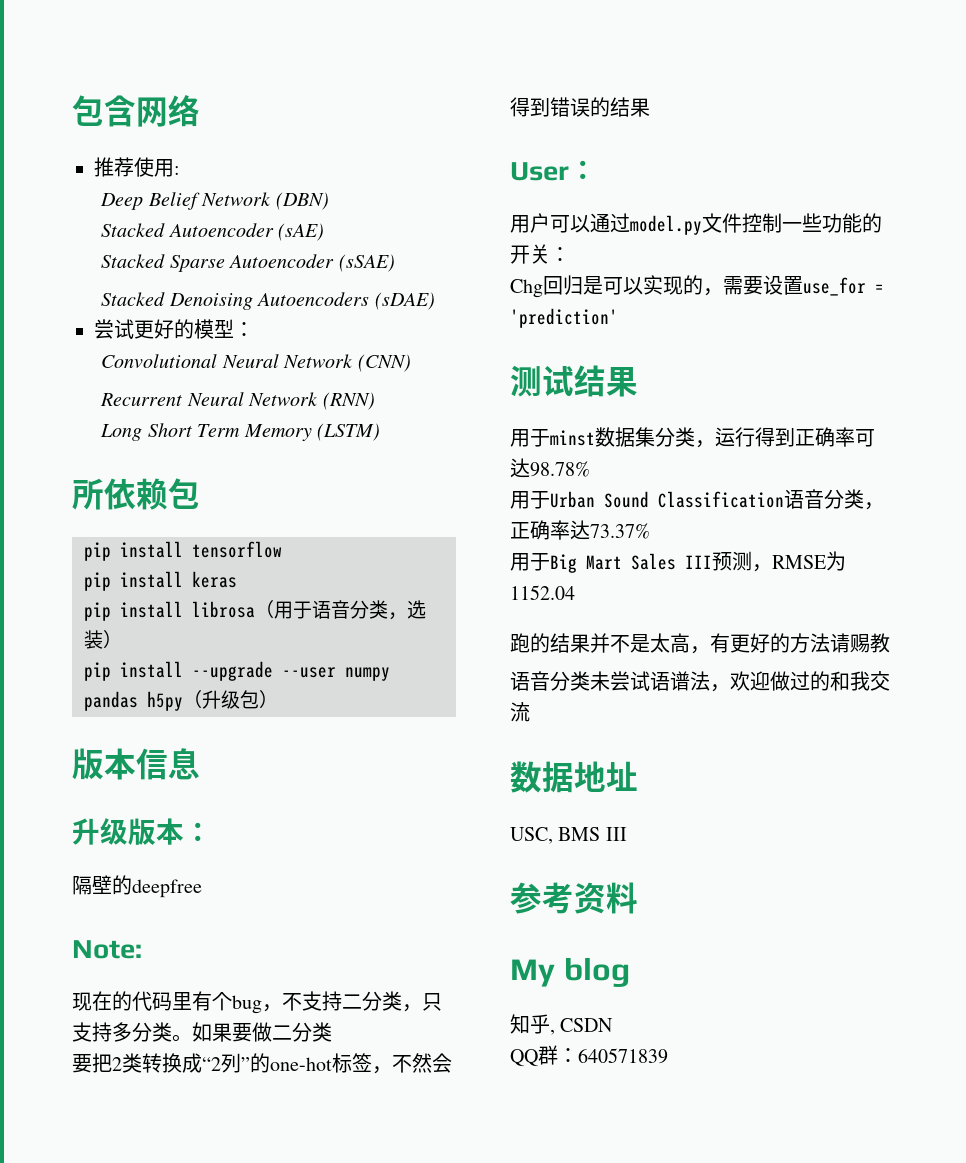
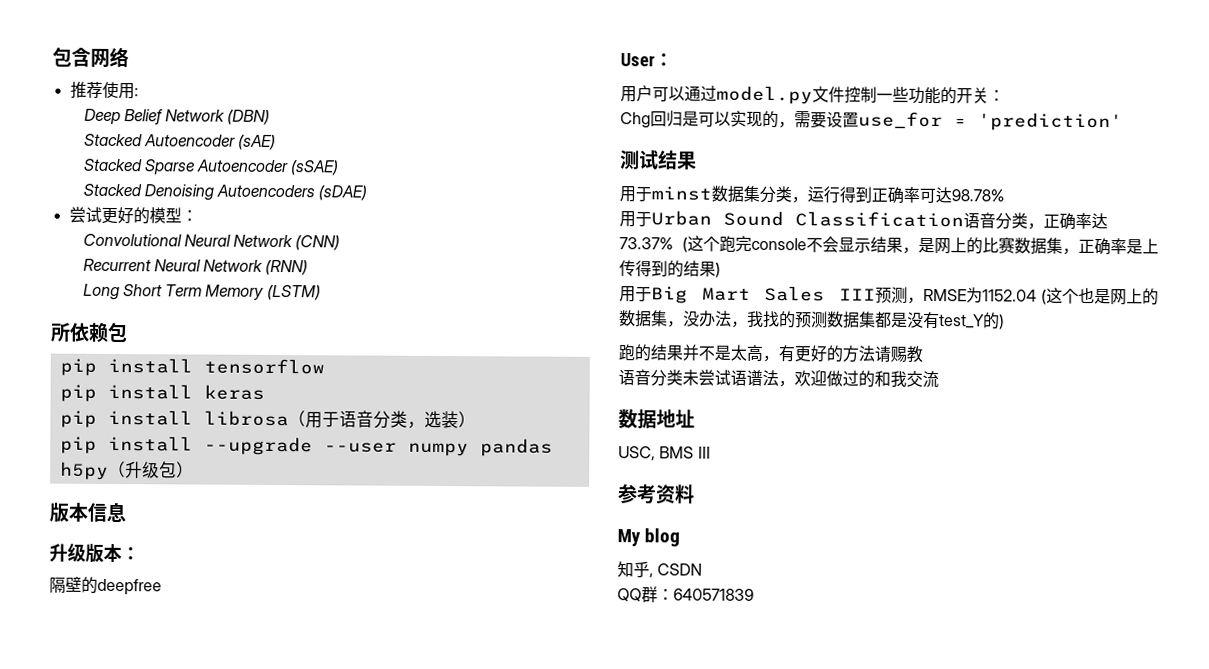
[72,940,142,959] [72,991,442,1014] [72,1022,332,1042] [72,1053,452,1074] [510,97,650,117] // Note: // 现在的代码里有个bug，不支持二分类，只支持多分类。如果要做二分类 // 要把2类转换成“2列”的one-hot标签，不然会得到错误的结果 -> (162, 587) none
(650, 531) none -> [682,235,1159,256] [619,260,721,278] (这个跑完console不会显示结果，是网上的比赛数据集，正确率是上传得到的结果)
(575, 592) none -> [1041,287,1159,306] [619,310,1005,330] (这个也是网上的数据集，没办法，我找的预测数据集都是没有test_Y的)

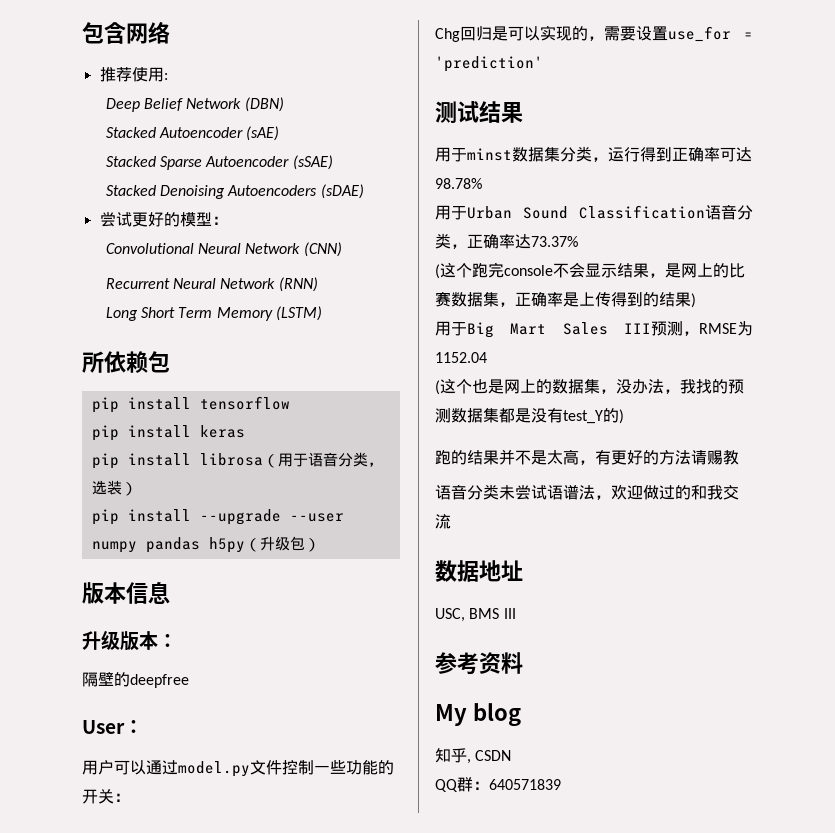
(674, 243) none -> (578, 241) //
(1037, 295) none -> (487, 357) //

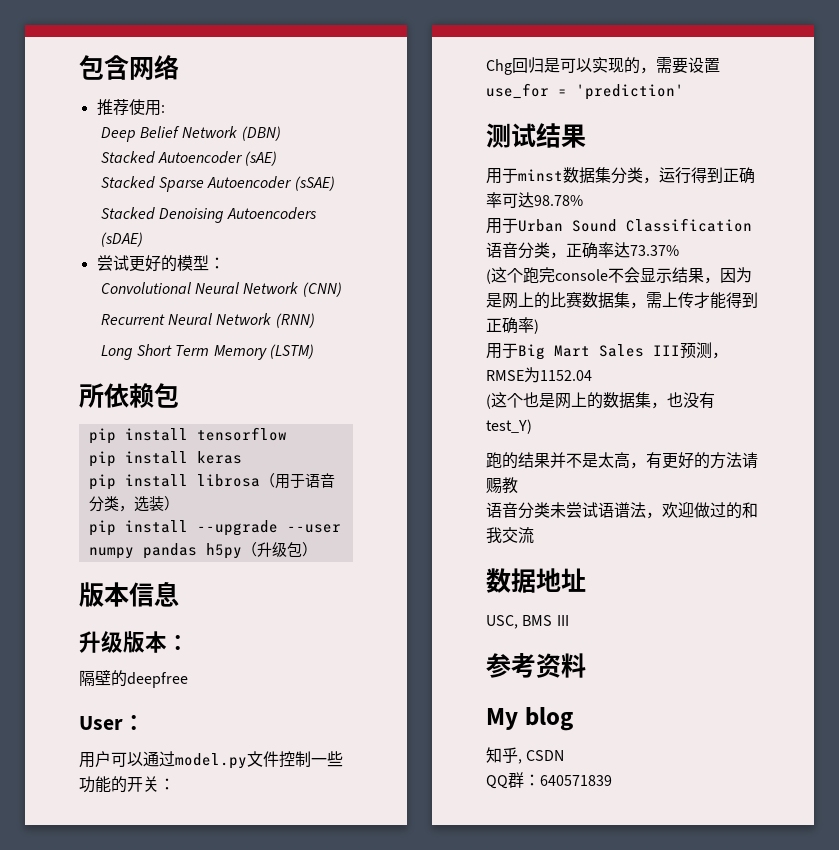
(665, 275) none -> [720,267,752,283] 因为
[515,292,691,307] 正确率是上传得到的结果 -> [646,292,758,309] [486,317,534,334] 需上传才能得到正确率
[616,379,744,394] [435,408,624,424] 没办法，我找的预测数据集都是没有test_Y的) -> [667,392,715,409] [486,419,532,434] 也没有test_Y)

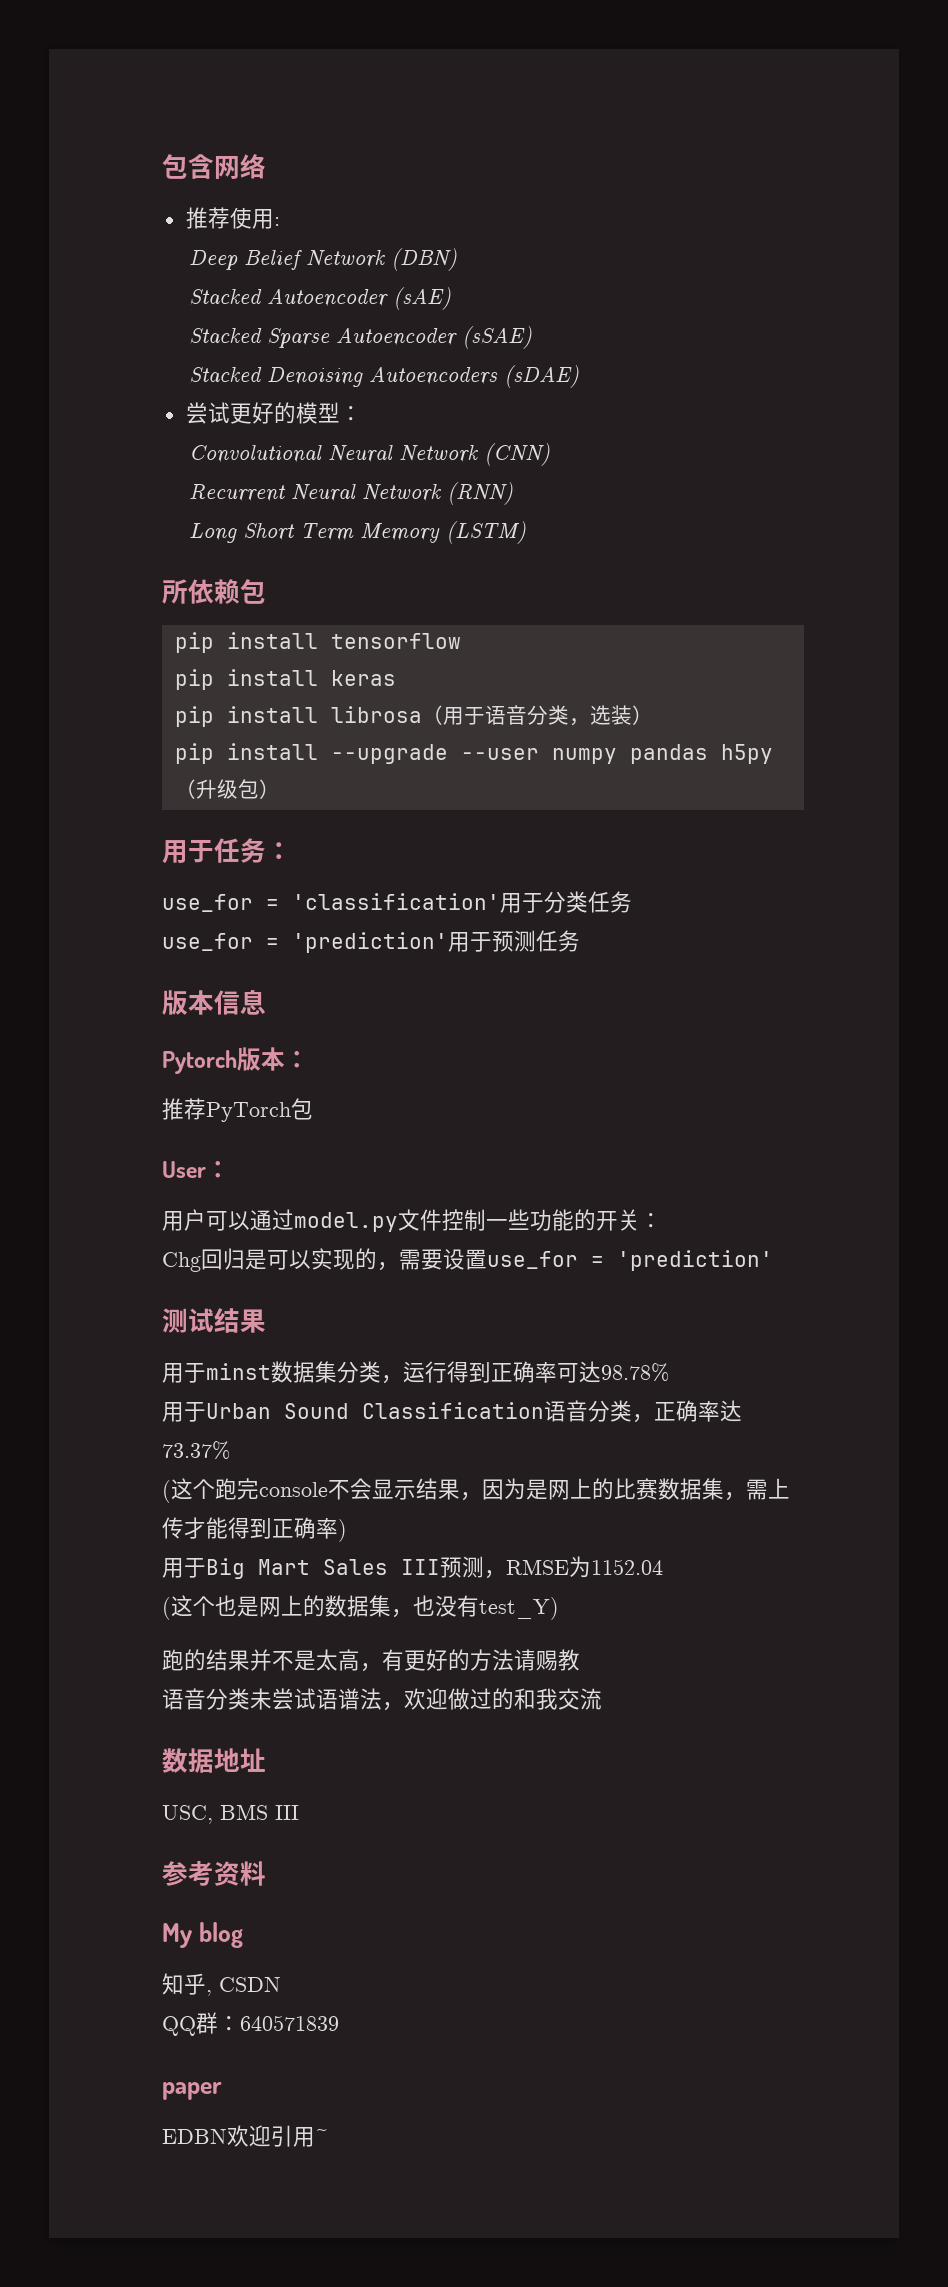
(317, 549) none -> [162,838,292,864] [162,891,632,913] [162,930,580,953] // 用于任务： // use_for = 'classification'用于分类任务 // use_for = 'prediction'用于预测任务
[79,631,123,653] 升级 -> [162,1050,237,1074] Pytorch
[79,670,188,688] 隔壁的deepfree -> [162,1098,313,1122] 推荐PyTorch包
(612, 780) none -> [162,2082,222,2100] [162,2125,328,2147] // paper // EDBN欢迎引用~

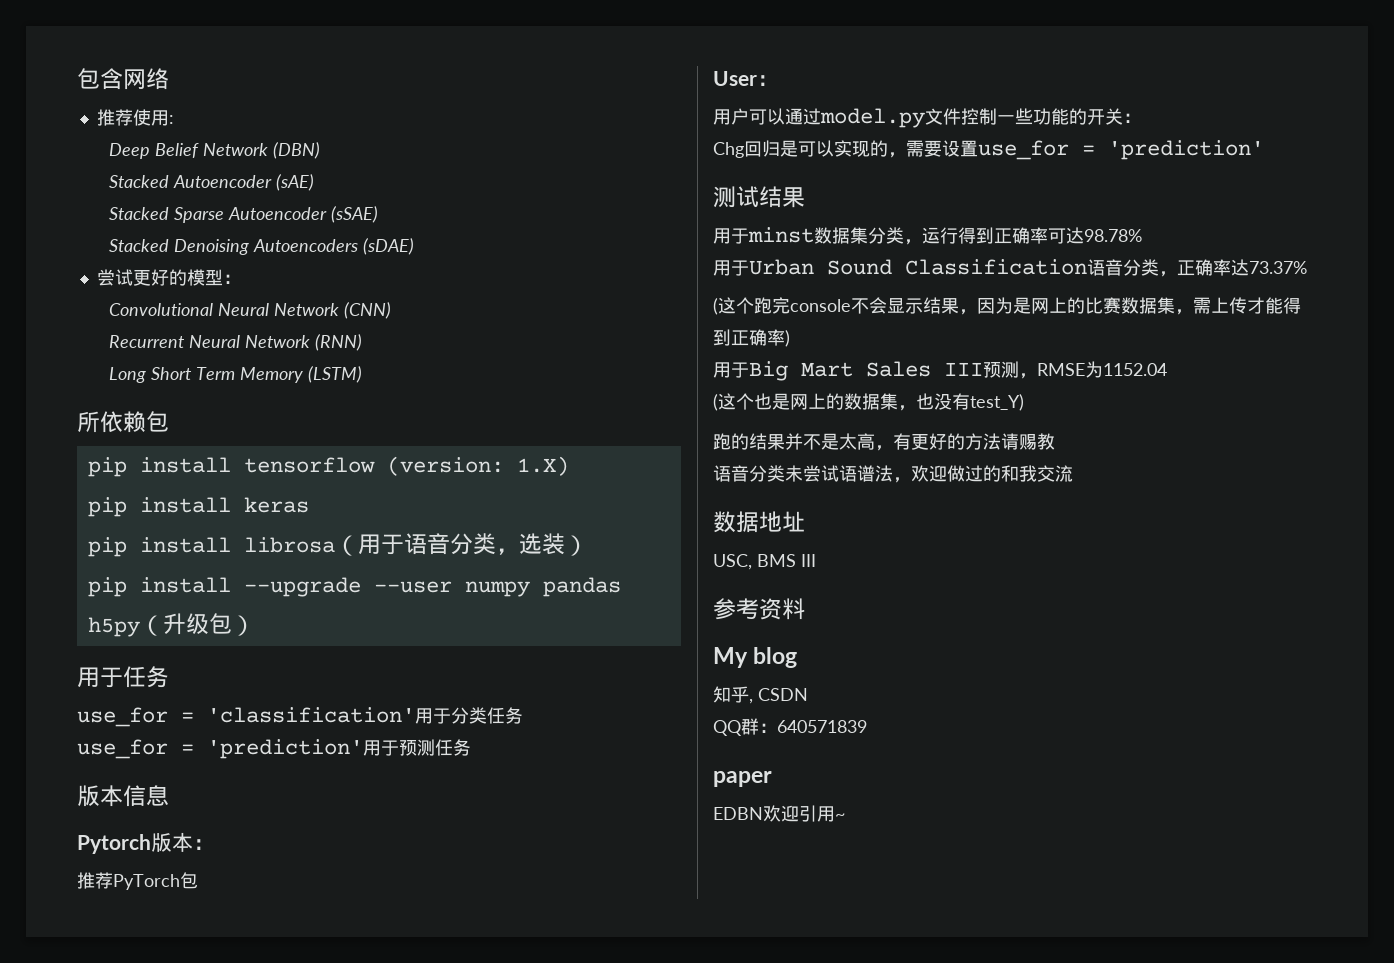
(461, 641) none -> [386,456,569,476] (version: 1.X)
[266,842,292,860] ： -> (169, 677) none

